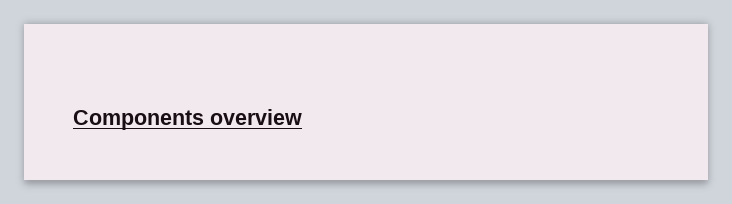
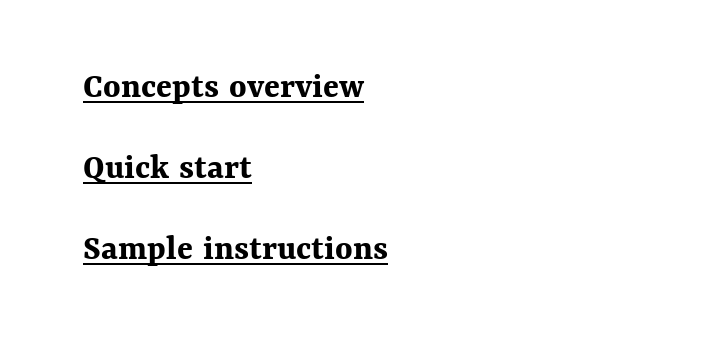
[73,110,204,130] Components -> [83,76,219,104] Concepts
(302, 117) none -> [83,154,252,183] [83,235,388,266] // Quick start // Sample instructions

